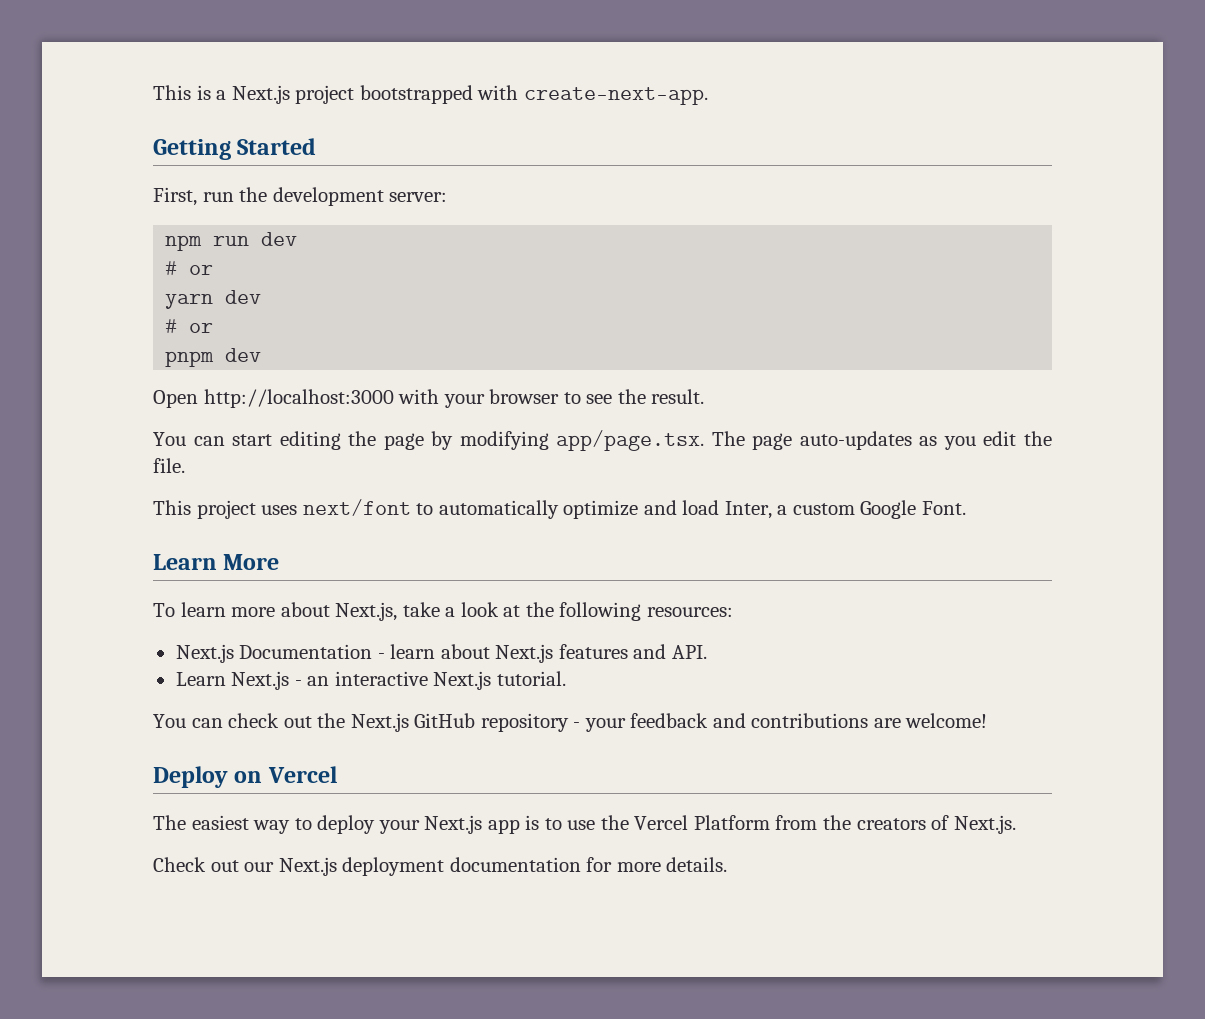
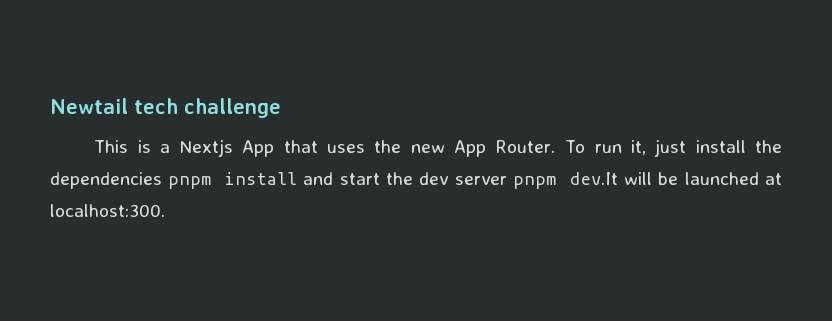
[153,85,708,105] [153,138,317,160] [153,187,448,206] [165,232,298,251] [165,261,214,275] [165,290,262,309] [165,319,214,333] [165,348,262,367] [153,389,705,408] [153,430,1052,451] [153,458,185,473] [153,499,966,519] [153,554,280,570] [153,602,733,621] [175,644,707,663] [175,671,566,690] [153,713,988,732] [153,766,337,788] [153,815,1016,834] [153,857,728,876] This is a Next.js project bootstrapped with create-next-app. // Getting Started // First, run the development server: // npm run dev // # or // yarn dev // # or // pnpm dev // Open http://localhost:3000 with your browser to see the result. // You can start editing the page by modifying app/page.tsx. The page auto-updates as you edit the file. // This project uses next/font to automatically optimize and load Inter, a custom Google Font. // Learn More // To learn more about Next.js, take a look at the following resources: // Next.js Documentation - learn about Next.js features and API. // Learn Next.js - an interactive Next.js tutorial. // You can check out the Next.js GitHub repository - your feedback and contributions are welcome! // Deploy on Vercel // The easiest way to deploy your Next.js app is to use the Vercel Platform from the creators of Next.js. // Check out our Next.js deployment documentation for more details. -> [50,98,281,118] [94,139,782,157] [50,172,782,189] [50,204,165,217] Newtail tech challenge // This is a Nextjs App that uses the new App Router. To run it, just install the dependencies pnpm install and start the dev server pnpm dev.It will be launched at localhost:300.

